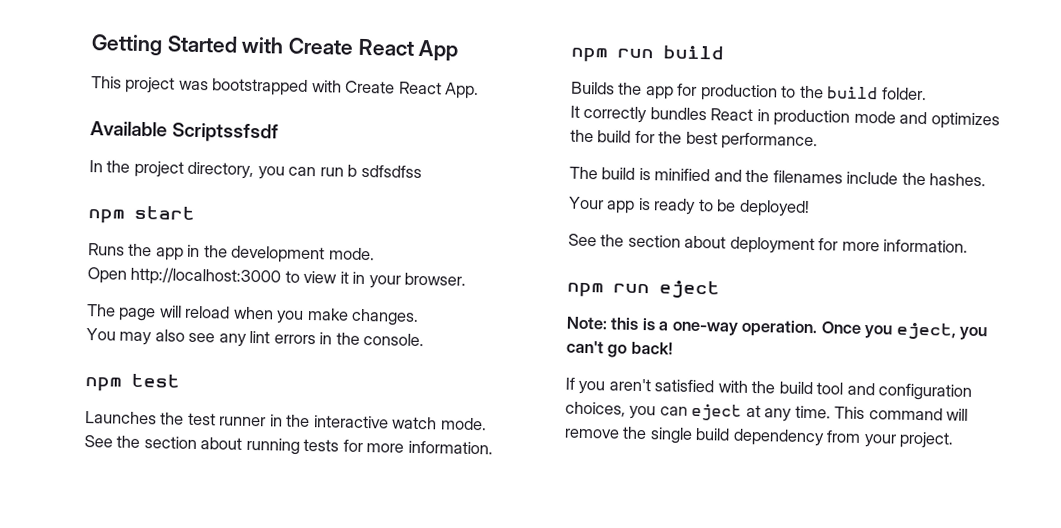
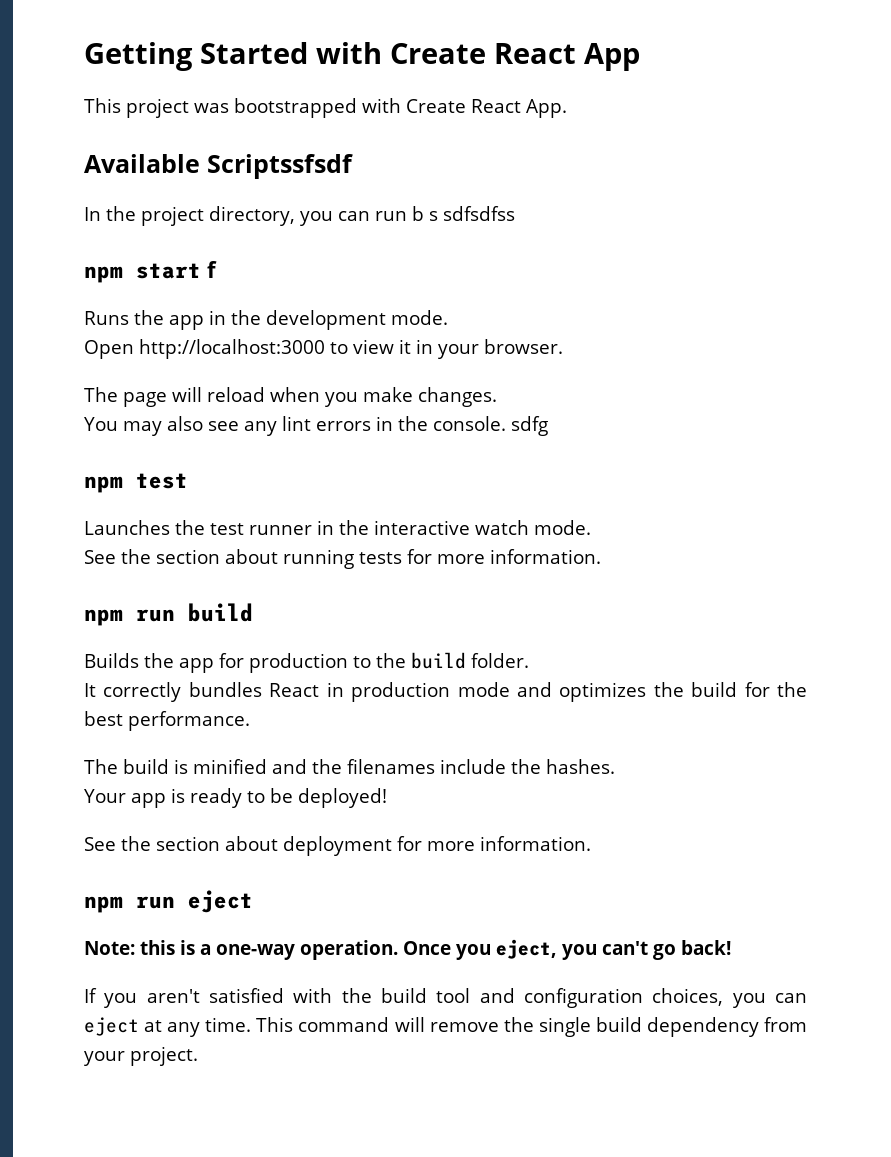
(358, 170) none -> [428,211,438,221] s
(195, 212) none -> [207,261,217,278] f
(425, 340) none -> [510,416,548,436] sdfg

